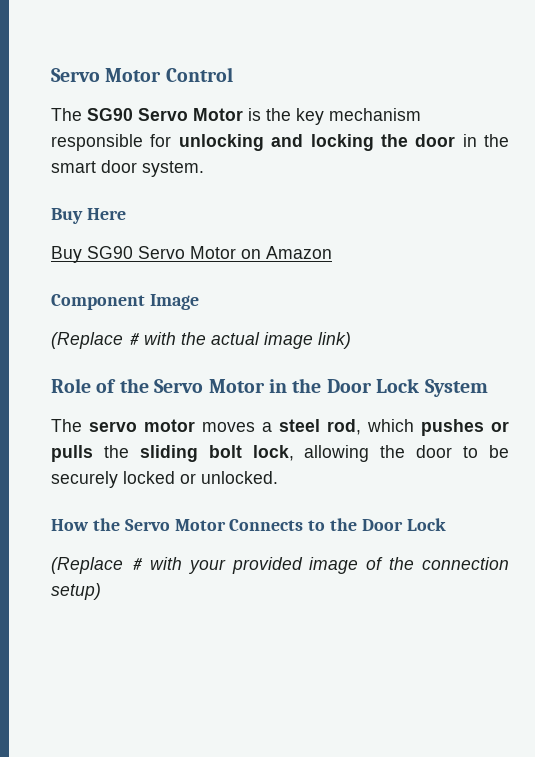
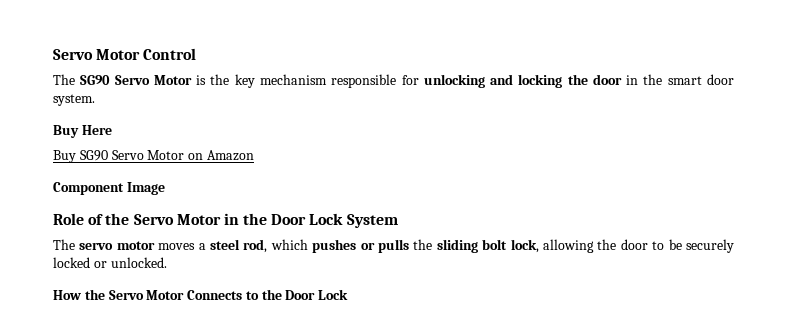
[51,332,351,349] // (Replace # with the actual image link) -> (165, 188) none
[51,557,509,574] [51,583,101,600] // (Replace # with your provided image of the connection setup) -> (349, 294) none

